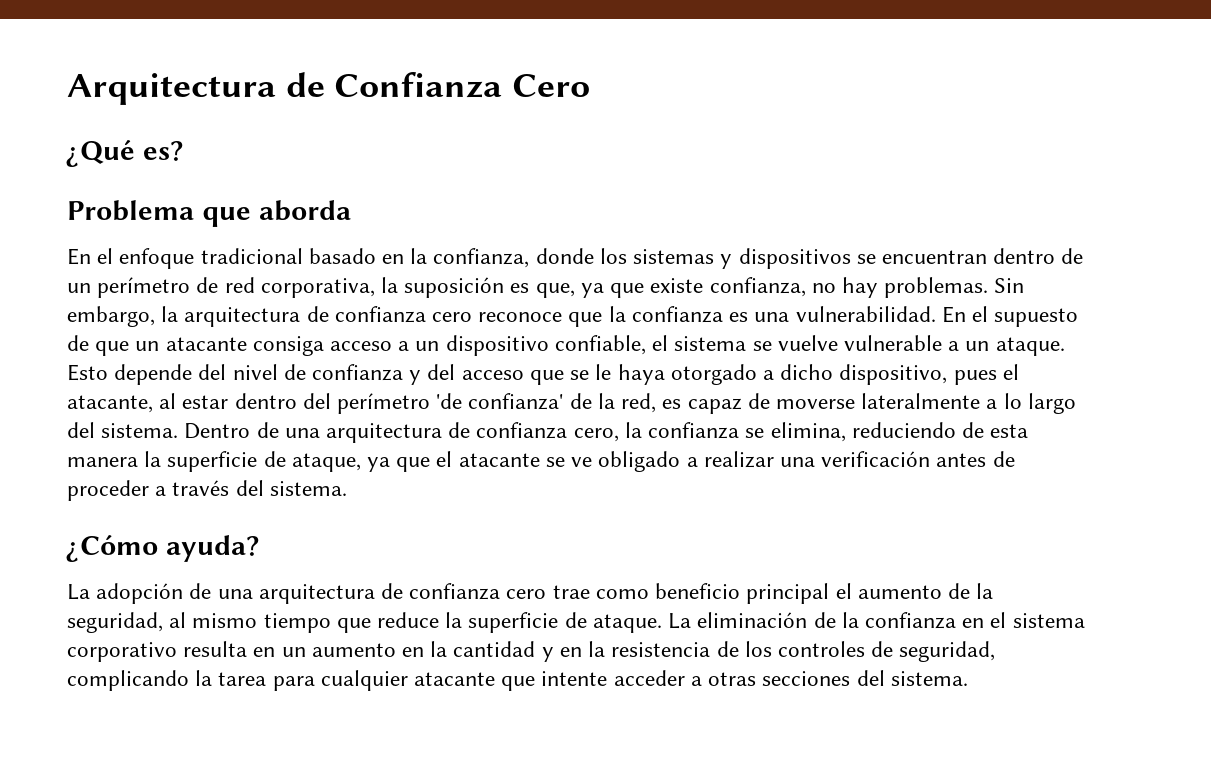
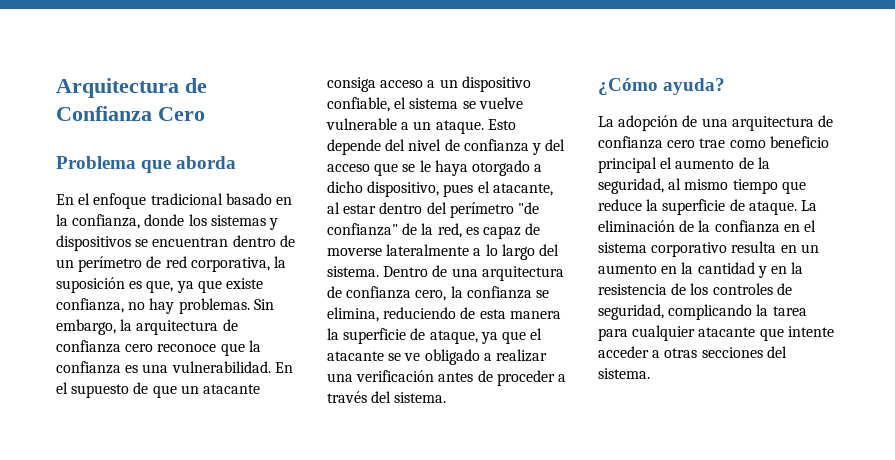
[66,140,183,167] // ¿Qué es? -> (205, 114) none
[436,393,564,410] 'de confianza' -> [517,202,539,214] [327,223,398,236] "de confianza"

